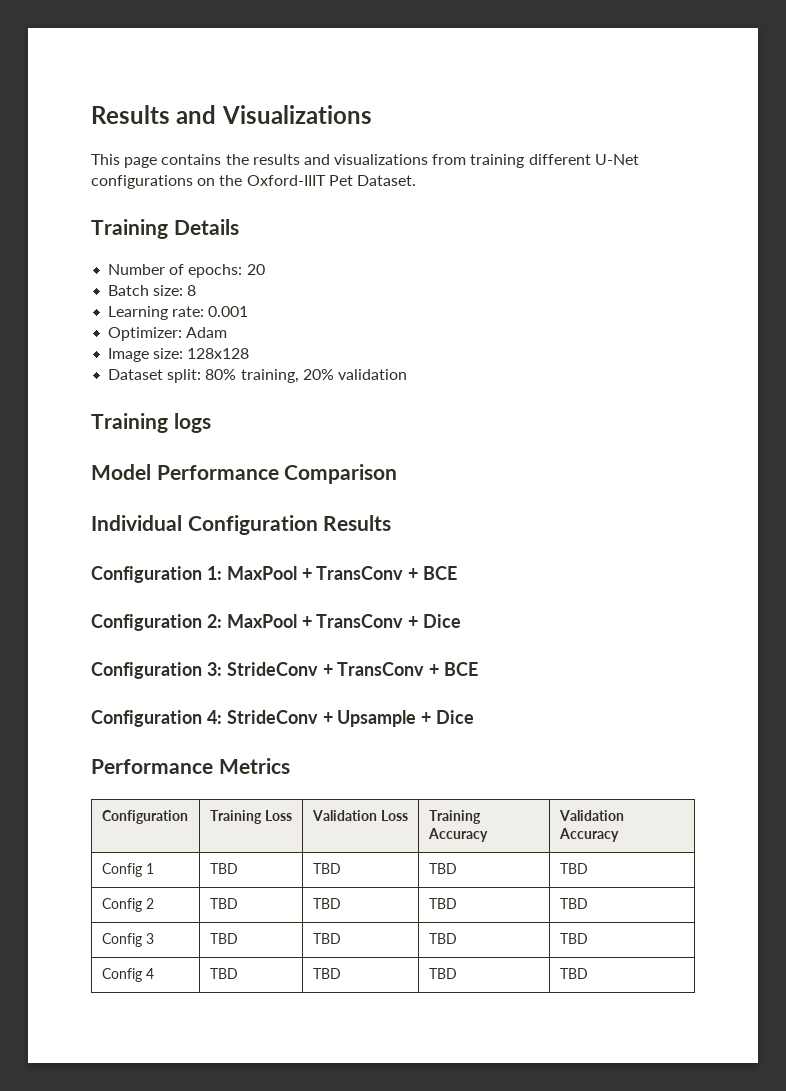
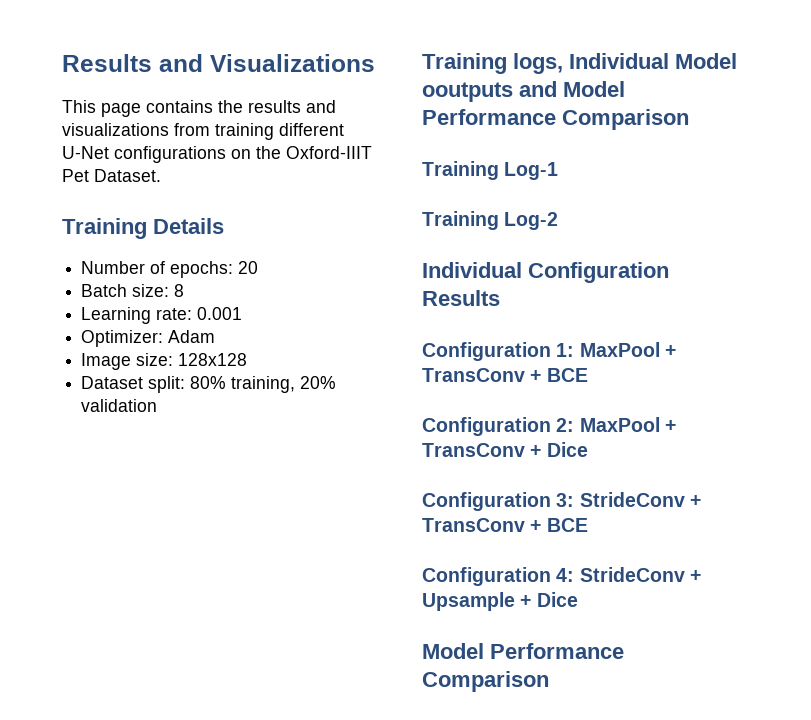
[173,413,211,433] [91,464,398,484] logs // Model Performance Comparison -> [513,53,737,74] [422,81,625,102] [422,109,689,130] [422,161,559,180] [422,211,559,230] logs, Individual Model ooutputs and Model Performance Comparison // Training Log-1 // Training Log-2
[91,758,290,774] [101,810,188,824] [209,810,292,824] [311,810,408,821] [428,810,481,824] [427,828,488,842] [558,810,624,821] [558,828,619,842] [101,863,154,877] [209,863,238,874] [312,863,341,874] [428,863,457,874] [559,863,588,874] [101,898,154,912] [209,898,238,909] [312,898,341,909] [428,898,457,909] [559,898,588,909] [101,933,154,947] [209,933,238,944] [312,933,341,944] [428,933,457,944] [559,933,588,944] [101,968,154,982] [209,968,238,979] [312,968,341,979] [428,968,457,979] [559,968,588,979] Performance Metrics // Configuration | Training Loss | Validation Loss | Training Accuracy | Validation Accuracy // Config 1 | TBD | TBD | TBD | TBD // Config 2 | TBD | TBD | TBD | TBD // Config 3 | TBD | TBD | TBD | TBD // Config 4 | TBD | TBD | TBD | TBD -> [422,643,624,659] [422,671,549,692] Model Performance Comparison

